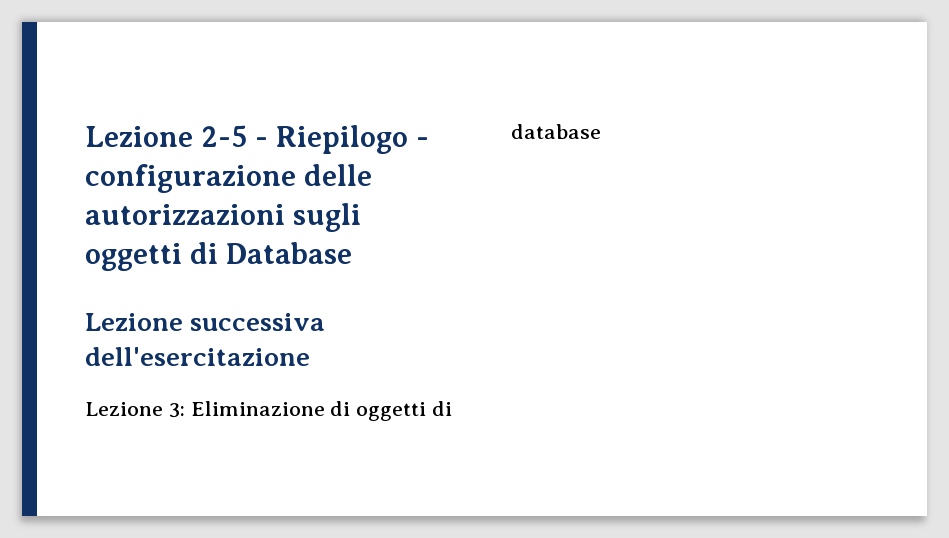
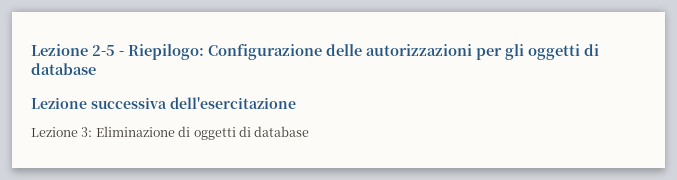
[276,125,430,154] [85,164,373,193] [85,203,362,232] [85,242,353,271] Riepilogo - configurazione delle autorizzazioni sugli oggetti di Database -> [128,44,599,60] [31,63,96,75] Riepilogo: Configurazione delle autorizzazioni per gli oggetti di database

